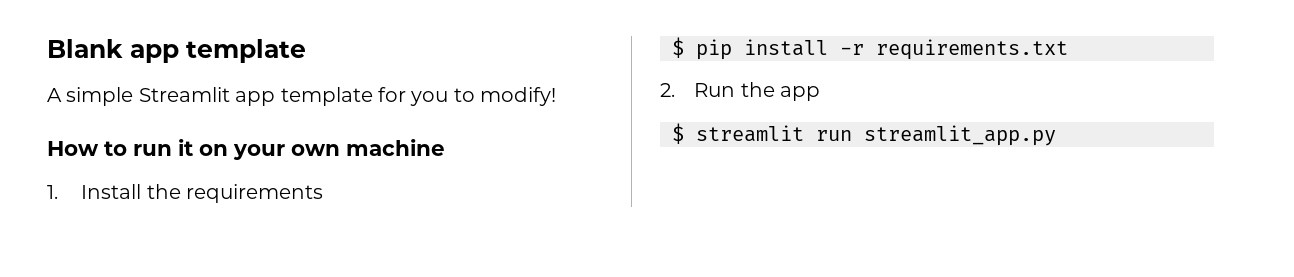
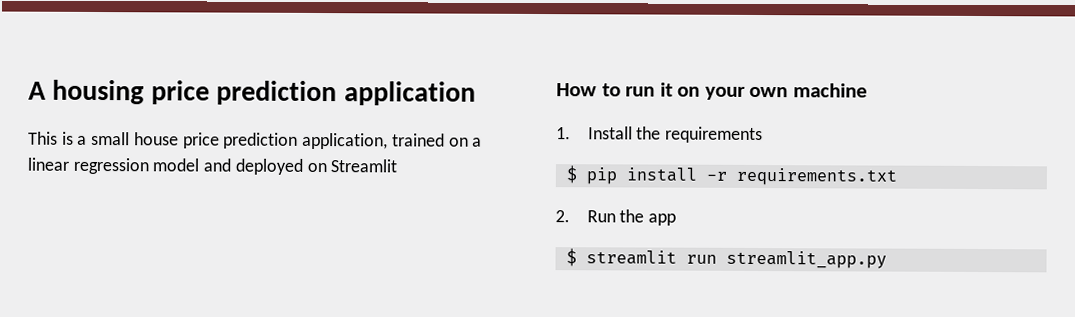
[47,39,306,63] [47,87,557,106] Blank app template // A simple Streamlit app template for you to modify! -> [28,79,476,106] [28,131,483,150] [27,157,398,175] A housing price prediction application // This is a small house price prediction application, trained on a linear regression model and deployed on Streamlit

